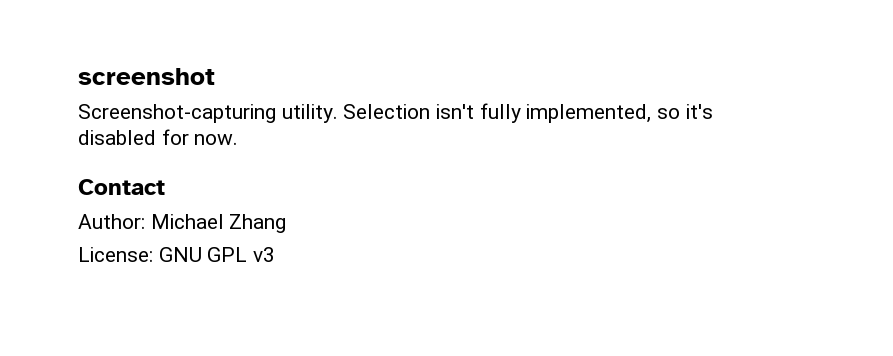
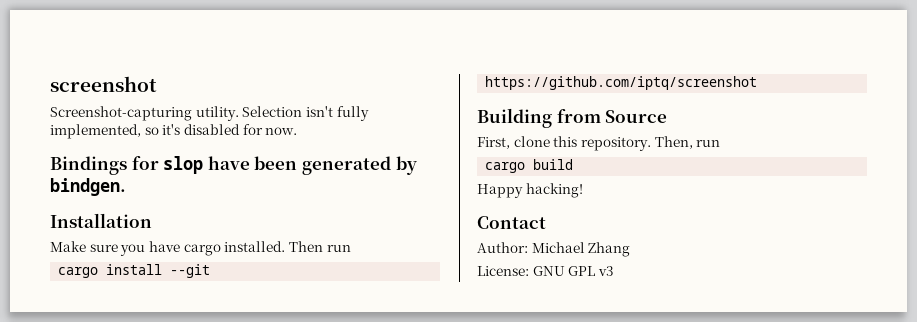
(239, 139) none -> [50,156,417,175] [50,178,126,196] [50,213,152,228] [50,241,351,256] [58,264,211,278] [485,76,758,90] [477,108,668,128] [477,136,721,151] [485,159,574,173] [477,183,583,198] // Bindings for slop have been generated by bindgen. // Installation // Make sure you have cargo installed. Then run // cargo install --git https://github.com/iptq/screenshot // Building from Source // First, clone this repository. Then, run // cargo build // Happy hacking!

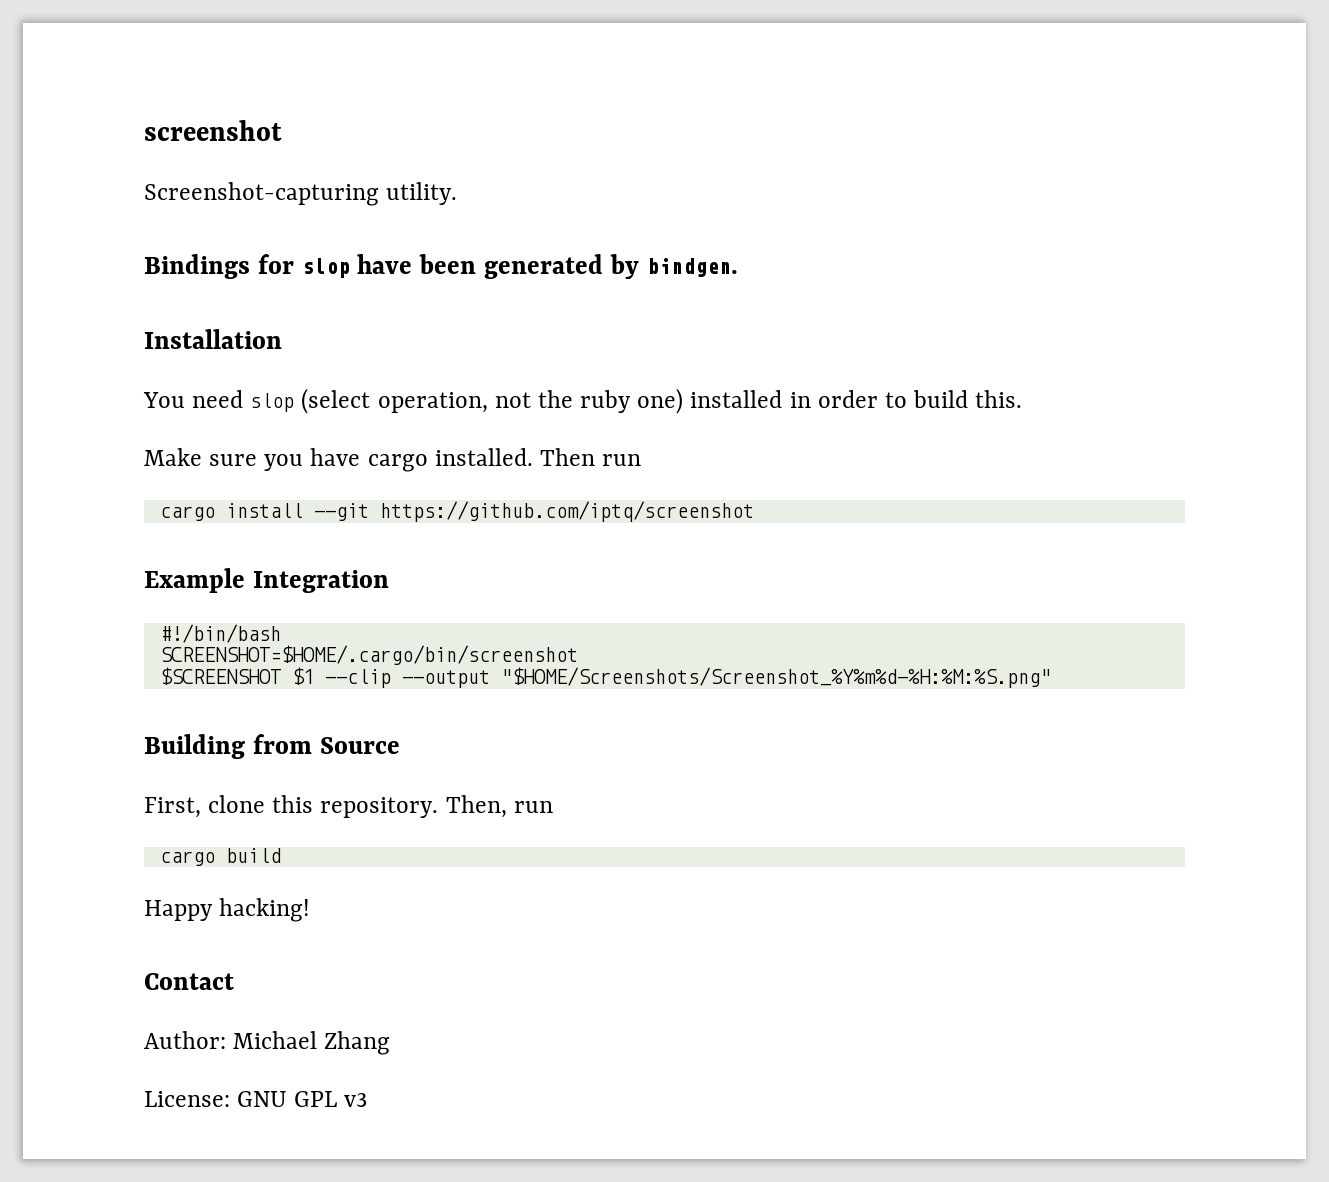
[242,106,369,121] [50,124,298,139] Selection isn't fully implemented, so it's disabled for now. -> (458, 193) none
(152, 220) none -> [143,388,1023,414] // You need slop (select operation, not the ruby one) installed in order to build this.
(758, 83) none -> [144,568,389,593] [159,624,281,643] [159,645,578,665] [159,667,1051,688] // Example Integration // #!/bin/bash // SCREENSHOT=$HOME/.cargo/bin/screenshot // $SCREENSHOT $1 --clip --output "$HOME/Screenshots/Screenshot_%Y%m%d-%H:%M:%S.png"

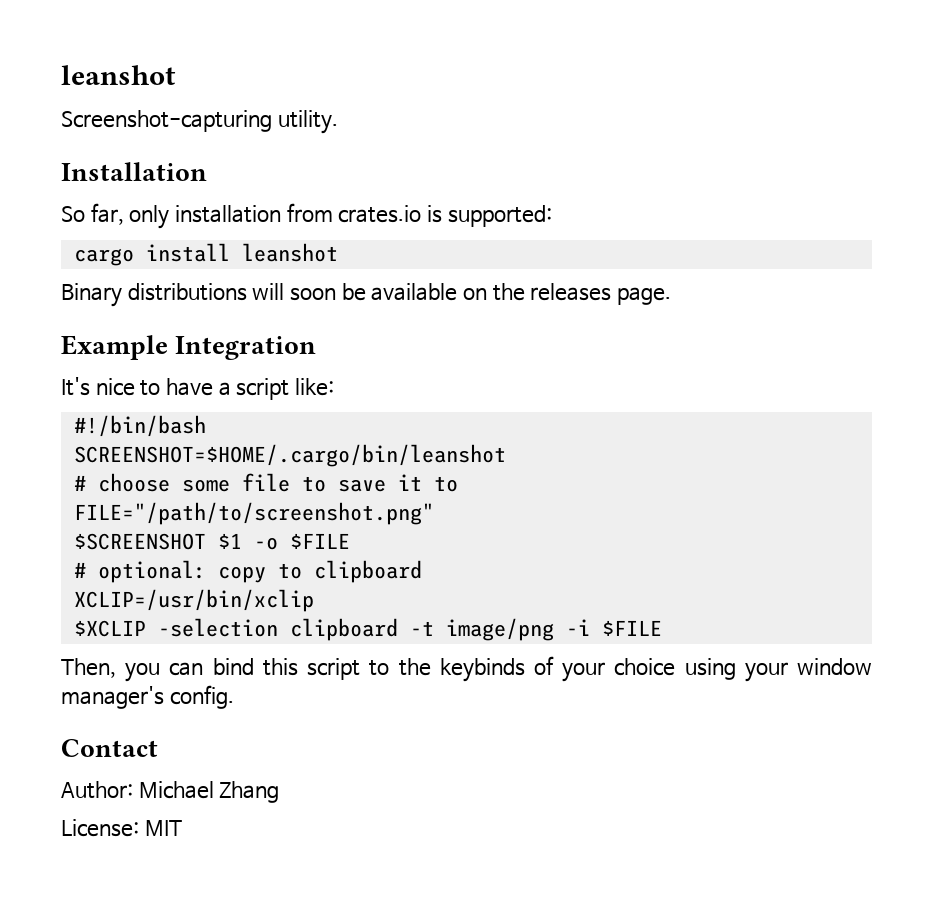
[144,120,282,141] screenshot -> [61,65,176,85] leanshot
[144,254,738,279] [144,329,282,349] [143,388,1023,414] [144,448,642,472] [159,501,754,522] [144,568,389,593] [159,624,281,643] [159,645,578,665] [159,667,1051,688] [144,734,400,759] [144,795,553,818] [159,848,281,866] [144,898,311,922] Bindings for slop have been generated by bindgen. // Installation // You need slop (select operation, not the ruby one) installed in order to build this. // Make sure you have cargo installed. Then run // cargo install --git https://github.com/iptq/screenshot // Example Integration // #!/bin/bash // SCREENSHOT=$HOME/.cargo/bin/screenshot // $SCREENSHOT $1 --clip --output "$HOME/Screenshots/Screenshot_%Y%m%d-%H:%M:%S.png" // Building from Source // First, clone this repository. Then, run // cargo build // Happy hacking! -> [61,162,207,181] [61,203,552,229] [73,243,338,266] [61,283,671,307] [61,335,317,360] [61,377,335,400] [73,415,206,437] [73,444,506,467] [73,473,458,492] [73,502,434,525] [73,533,350,550] [73,560,422,583] [73,589,314,612] [73,618,662,641] [61,656,873,682] [61,685,234,709] Installation // So far, only installation from crates.io is supported: // cargo install leanshot // Binary distributions will soon be available on the releases page. // Example Integration // It's nice to have a script like: // #!/bin/bash // SCREENSHOT=$HOME/.cargo/bin/leanshot // # choose some file to save it to // FILE="/path/to/screenshot.png" // $SCREENSHOT $1 -o $FILE // # optional: copy to clipboard // XCLIP=/usr/bin/xclip // $XCLIP -selection clipboard -t image/png -i $FILE // Then, you can bind this script to the keybinds of your choice using your window manager's config.
[237,1091,368,1107] GNU GPL v3 -> [144,820,182,836] MIT

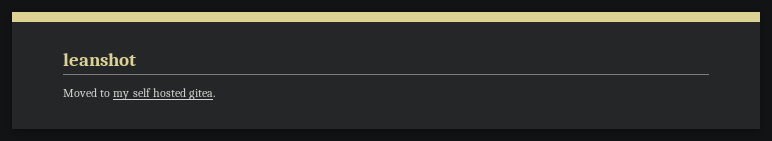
[61,65,176,85] [61,110,338,134] [61,162,207,181] [61,203,552,229] [73,243,338,266] [61,283,671,307] [61,335,317,360] [61,377,335,400] [73,415,206,437] [73,444,506,467] [73,473,458,492] [73,502,434,525] [73,533,350,550] [73,560,422,583] [73,589,314,612] [73,618,662,641] [61,656,873,682] [61,685,234,709] [61,739,158,757] [61,781,280,803] [61,819,182,837] leanshot // Screenshot-capturing utility. // Installation // So far, only installation from crates.io is supported: // cargo install leanshot // Binary distributions will soon be available on the releases page. // Example Integration // It's nice to have a script like: // #!/bin/bash // SCREENSHOT=$HOME/.cargo/bin/leanshot // # choose some file to save it to // FILE="/path/to/screenshot.png" // $SCREENSHOT $1 -o $FILE // # optional: copy to clipboard // XCLIP=/usr/bin/xclip // $XCLIP -selection clipboard -t image/png -i $FILE // Then, you can bind this script to the keybinds of your choice using your window manager's config. // Contact // Author: Michael Zhang // License: MIT -> [63,53,136,66] [63,88,216,100] leanshot // Moved to my self hosted gitea.

